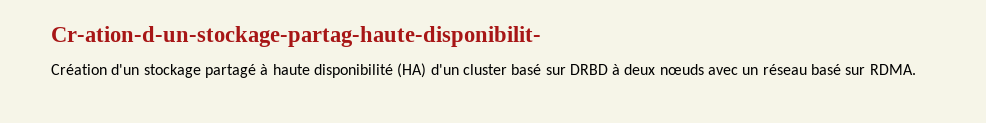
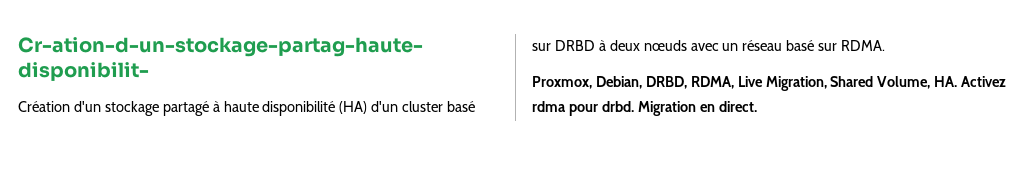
(916, 69) none -> [532,76,1007,91] [532,101,757,116] // Proxmox, Debian, DRBD, RDMA, Live Migration, Shared Volume, HA. Activez rdma pour drbd. Migration en direct.

